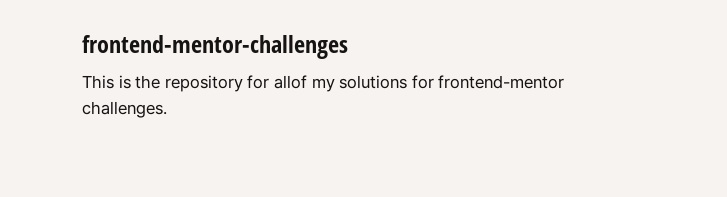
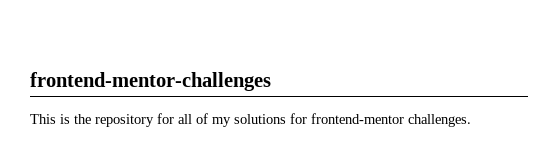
[273,75,307,89] allof -> [178,113,208,124] all of

